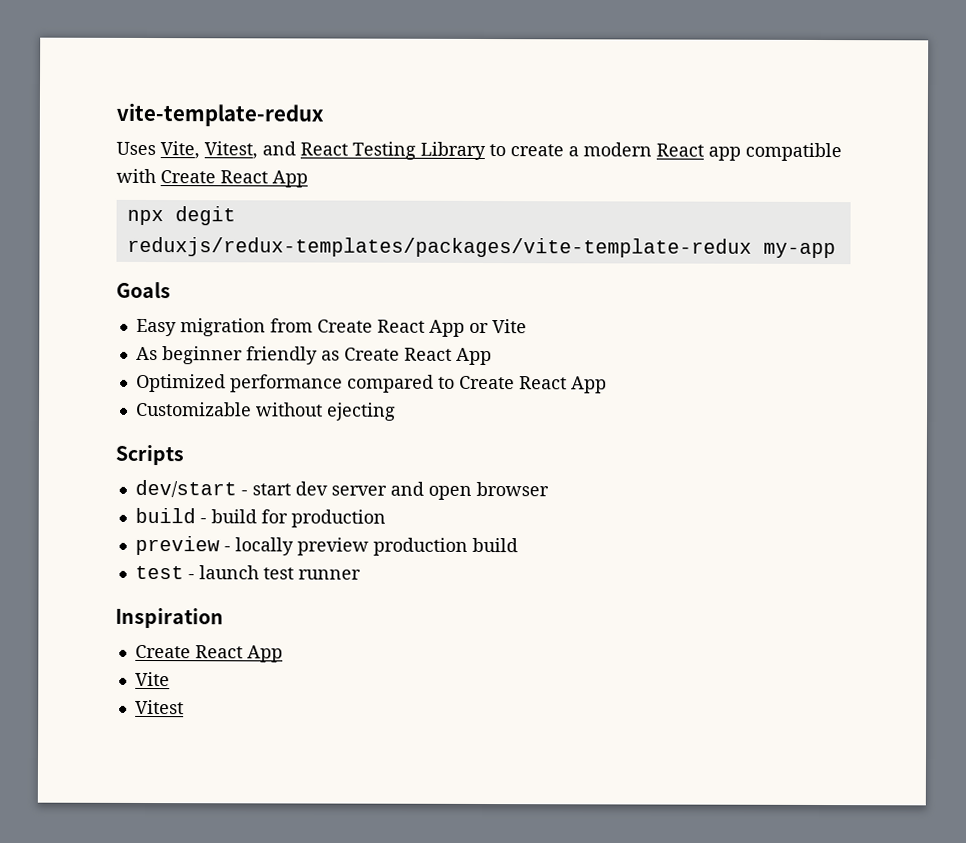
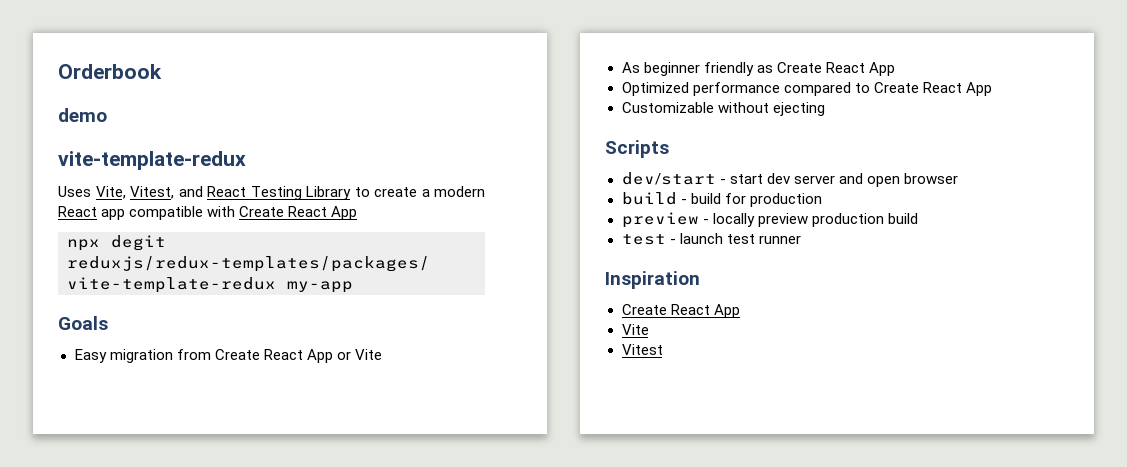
(116, 114) none -> [58,64,162,79] [58,108,107,122] Orderbook // demo //

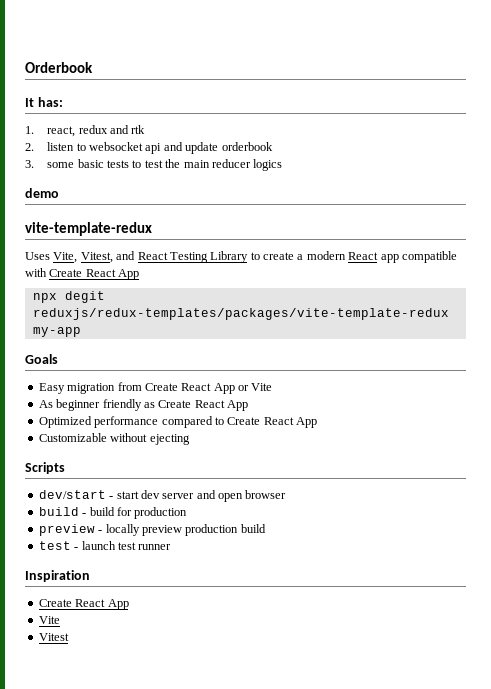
(162, 71) none -> [25,97,63,107] [25,125,146,137] [25,142,273,154] [25,159,283,171] // It has: // 1. react, redux and rtk // 2. listen to websocket api and update orderbook // 3. some basic tests to test the main reducer logics

